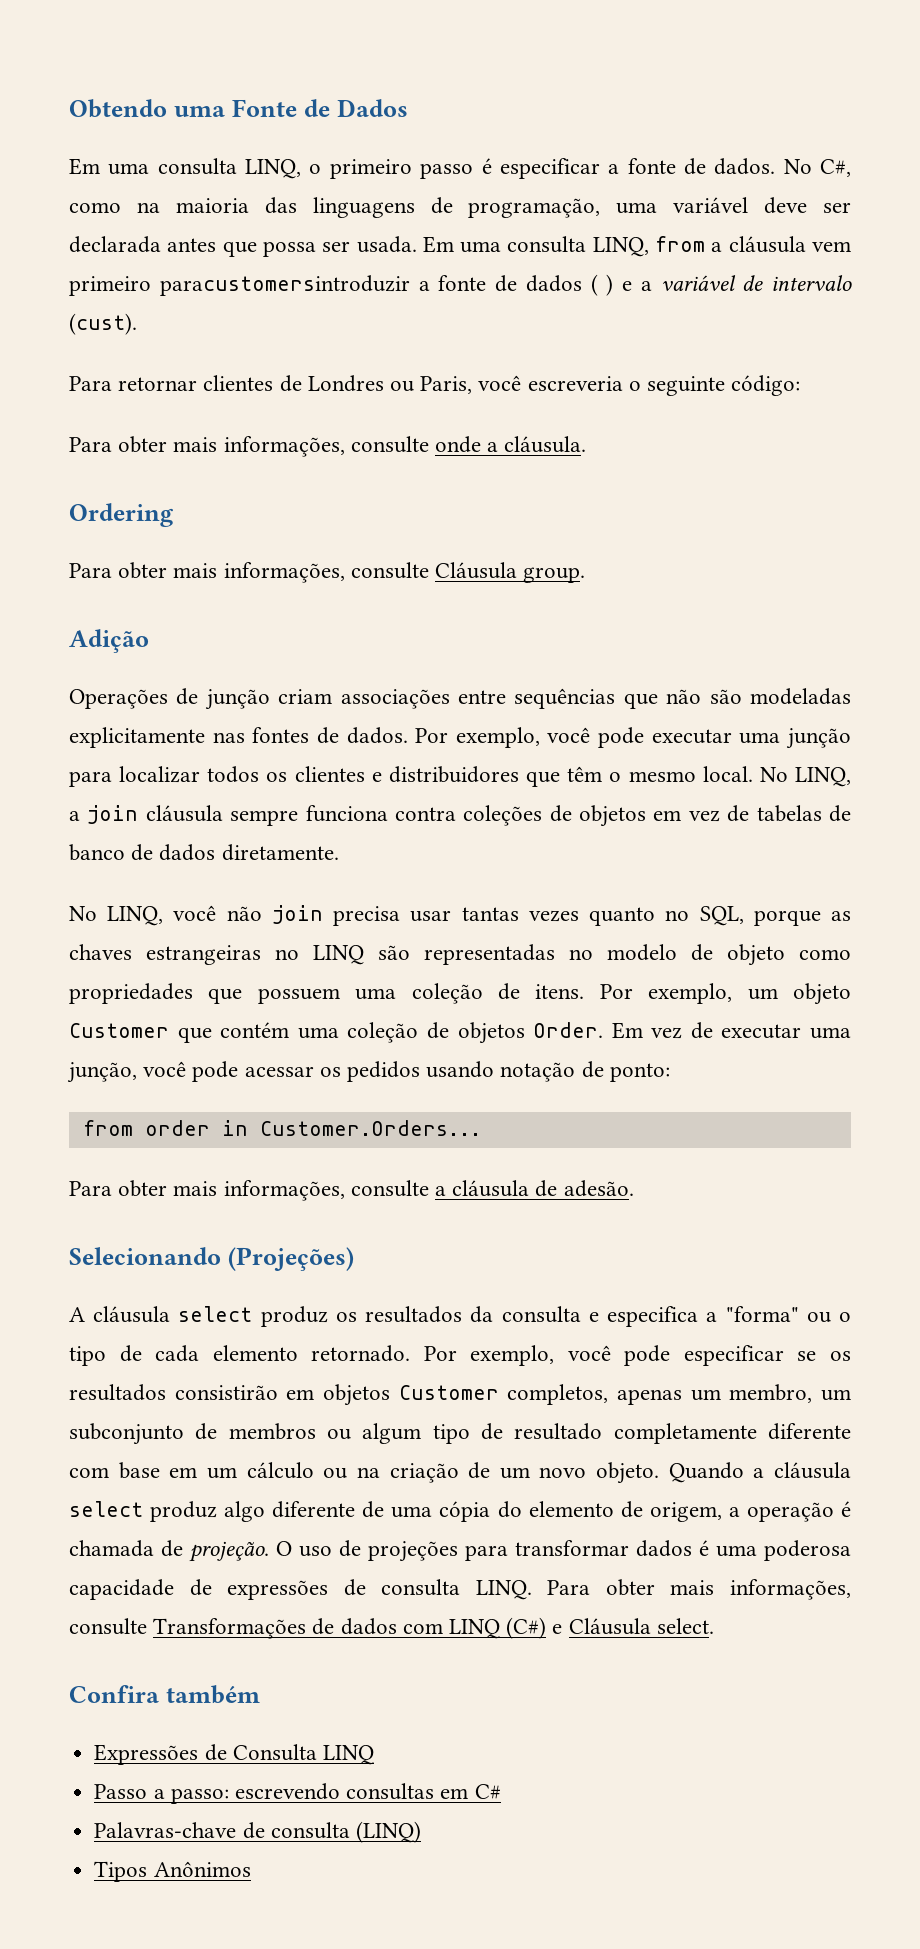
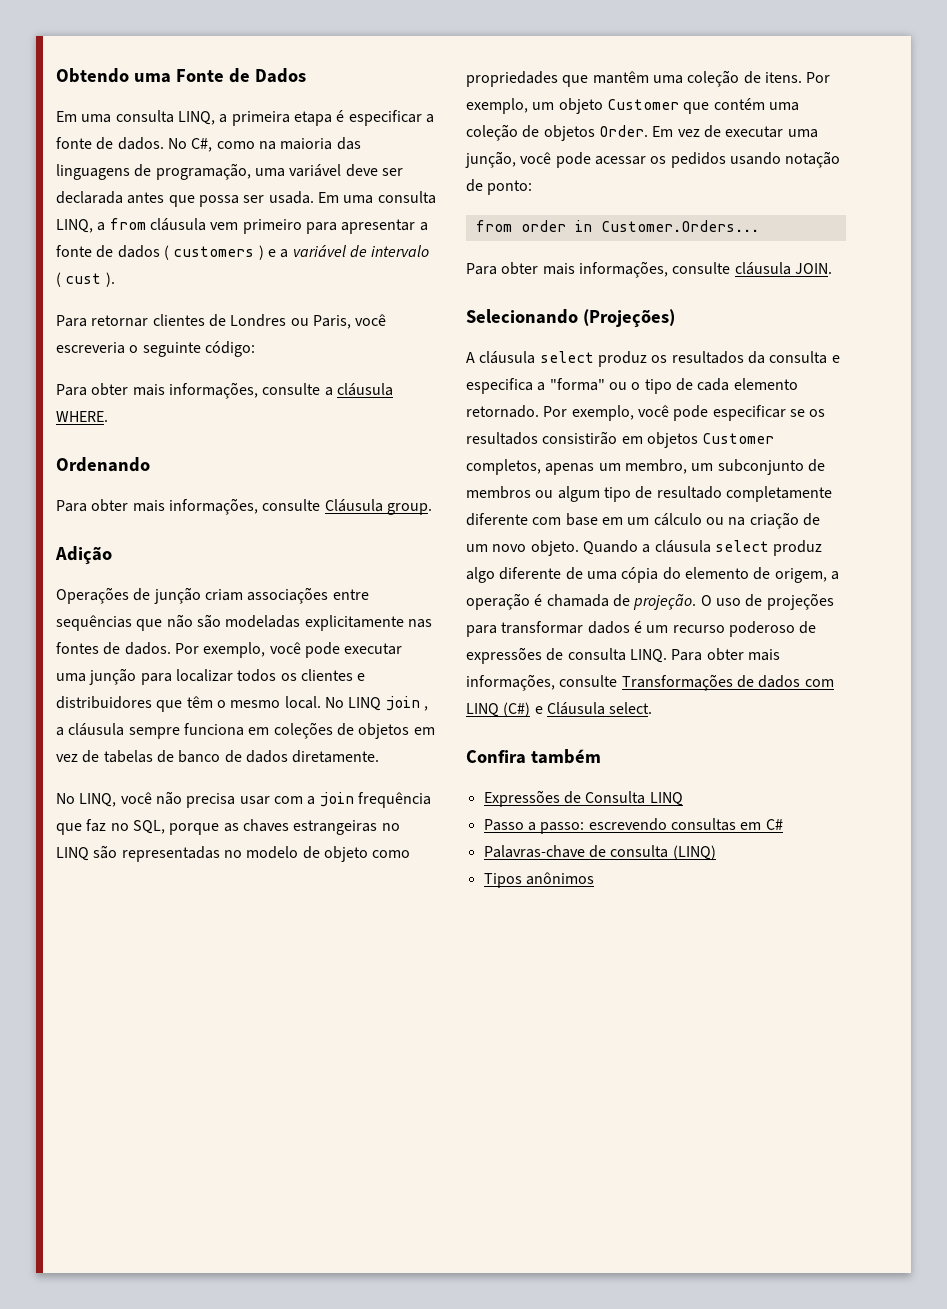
[309,159,474,179] o primeiro passo -> [219,111,332,126] a primeira etapa
[655,236,723,252] from a -> [97,218,146,231] a from
[159,275,410,296] paracustomersintroduzir -> [305,219,416,234] para apresentar
(598, 285) none -> [173,246,255,257] customers
[69,313,137,335] (cust). -> [56,272,115,287] ( cust ).
[435,436,587,453] [69,503,174,527] onde a cláusula. // Ordering -> [324,383,393,396] [56,411,108,422] [56,457,150,472] a cláusula WHERE. // Ordenando
[795,767,852,787] [69,805,139,824] LINQ, a join -> [348,696,428,711] [56,727,64,736] LINQ join , a
[394,807,456,821] contra -> [248,727,270,735] em
[271,905,323,924] join -> (182, 798) none
[461,907,656,926] tantas vezes quanto -> [273,792,431,808] [56,819,107,835] com a join frequência que faz
[257,988,340,1004] possuem -> [592,71,649,84] mantêm
[435,1180,634,1197] a cláusula de adesão. -> [734,262,832,275] cláusula JOIN.
[716,1540,851,1561] [69,1579,174,1600] uma poderosa capacidade -> [646,621,795,637] um recurso poderoso
[153,1861,251,1877] Anônimos -> [525,872,594,885] anônimos

